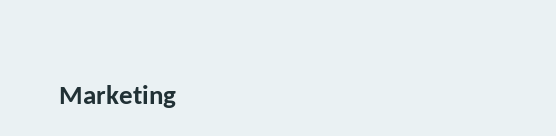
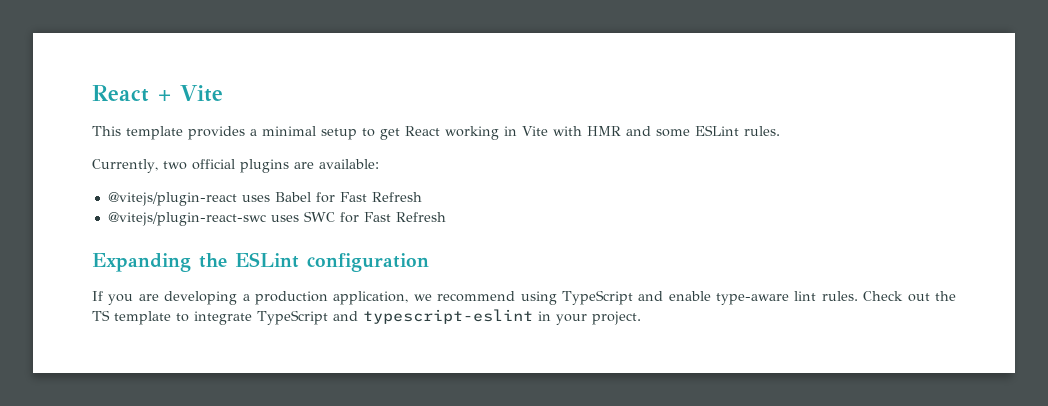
[59,85,176,108] Marketing -> [92,85,223,102] [92,125,780,140] [92,159,379,173] [107,192,422,206] [107,211,446,226] [92,252,429,272] [92,290,957,305] [92,309,641,325] React + Vite // This template provides a minimal setup to get React working in Vite with HMR and some ESLint rules. // Currently, two official plugins are available: // @vitejs/plugin-react uses Babel for Fast Refresh // @vitejs/plugin-react-swc uses SWC for Fast Refresh // Expanding the ESLint configuration // If you are developing a production application, we recommend using TypeScript and enable type-aware lint rules. Check out the TS template to integrate TypeScript and typescript-eslint in your project.

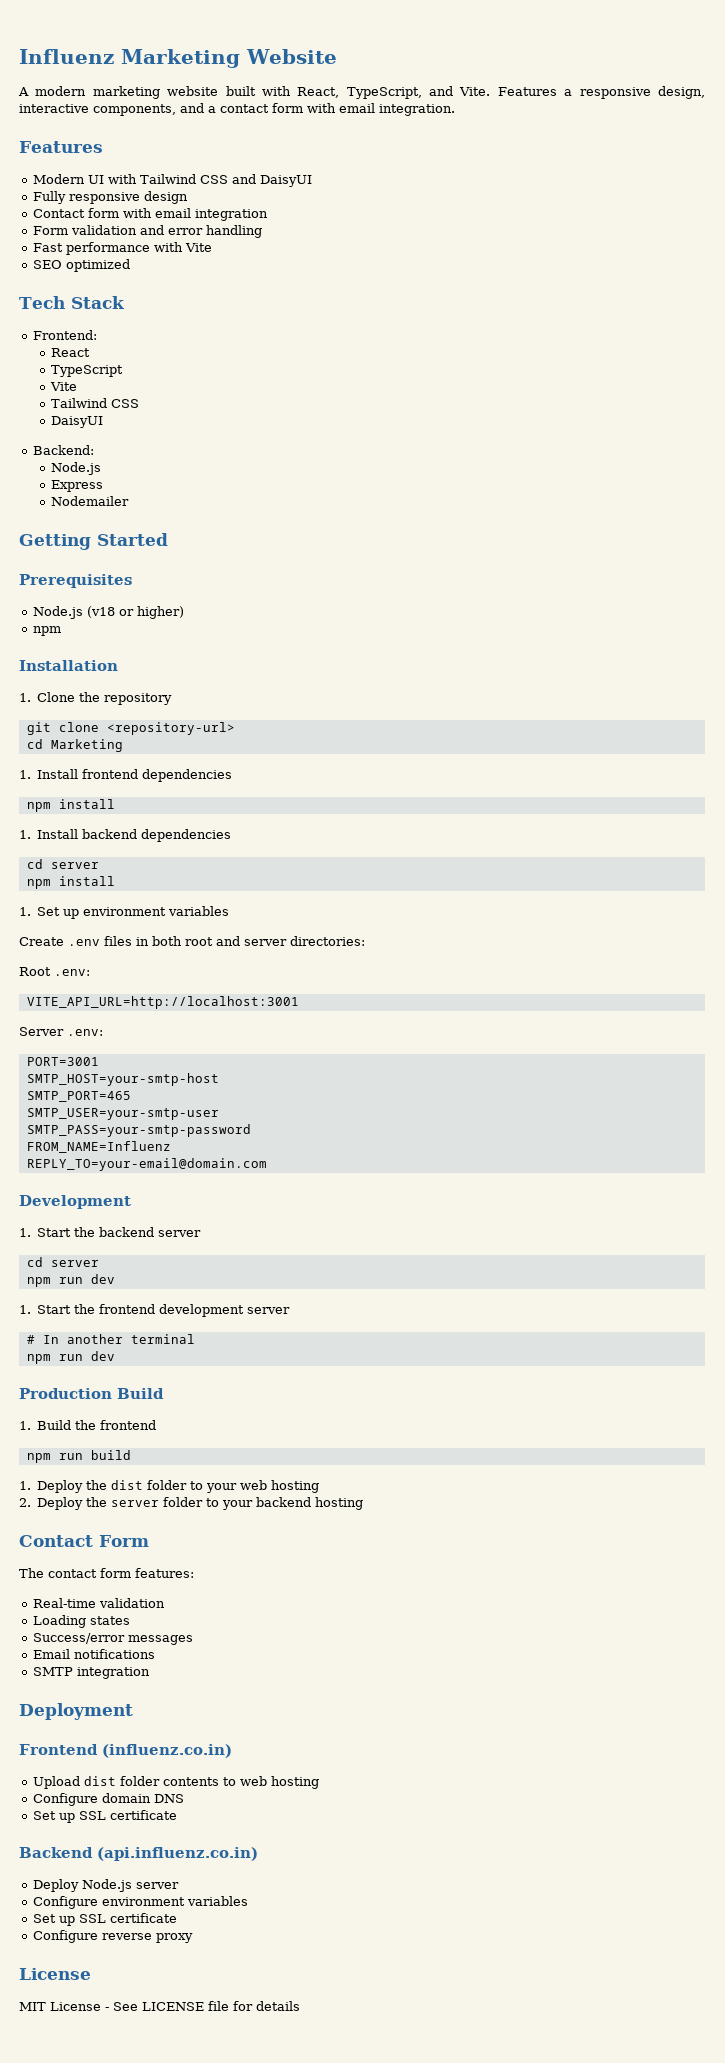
[92,85,223,102] [92,125,780,140] [92,159,379,173] [107,192,422,206] [107,211,446,226] [92,252,429,272] [92,290,957,305] [92,309,641,325] React + Vite // This template provides a minimal setup to get React working in Vite with HMR and some ESLint rules. // Currently, two official plugins are available: // @vitejs/plugin-react uses Babel for Fast Refresh // @vitejs/plugin-react-swc uses SWC for Fast Refresh // Expanding the ESLint configuration // If you are developing a production application, we recommend using TypeScript and enable type-aware lint rules. Check out the TS template to integrate TypeScript and typescript-eslint in your project. -> [19,49,337,68] [18,86,705,99] [19,103,455,116] [19,141,103,153] [32,174,312,187] [32,191,188,204] [32,208,268,221] [32,225,262,238] [32,242,212,255] [32,259,130,272] [19,296,125,309] [32,330,97,340] [51,348,91,357] [51,365,124,377] [50,382,78,391] [51,398,140,408] [51,416,104,428] [32,445,94,455] [51,462,102,475] [51,480,104,492] [51,496,130,506] [19,533,168,550] [19,574,132,588] [32,606,184,619] [32,626,61,636] [19,660,118,671] [19,692,173,705] [26,722,235,735] [26,739,123,752] [19,769,233,782] [26,799,115,812] [19,829,232,842] [26,859,99,869] [26,876,115,889] [19,906,230,919] [19,936,365,946] [19,967,90,976] [26,996,299,1009] [19,1027,103,1036] [26,1057,99,1066] [26,1073,219,1086] [26,1091,131,1102] [26,1108,219,1120] [26,1124,251,1137] [26,1141,171,1153] [26,1158,267,1171] [19,1195,131,1209] [19,1227,202,1237] [26,1257,99,1267] [26,1274,115,1287] [19,1304,291,1317] [26,1334,195,1344] [26,1351,115,1364] [19,1388,164,1399] [19,1420,157,1430] [26,1450,131,1463] [19,1480,320,1493] [19,1497,364,1510] [19,1535,149,1547] [19,1568,194,1578] [32,1598,165,1608] [32,1615,130,1628] [32,1633,193,1645] [32,1649,155,1659] [32,1667,150,1679] [19,1703,133,1720] [19,1744,232,1758] [32,1776,319,1789] [32,1793,184,1806] [32,1810,177,1823] [19,1847,258,1861] [32,1879,179,1892] [32,1896,248,1909] [32,1913,177,1926] [32,1930,193,1943] [19,1968,91,1980] [19,2001,300,2011] Influenz Marketing Website // A modern marketing website built with React, TypeScript, and Vite. Features a responsive design, interactive components, and a contact form with email integration. // Features // Modern UI with Tailwind CSS and DaisyUI // Fully responsive design // Contact form with email integration // Form validation and error handling // Fast performance with Vite // SEO optimized // Tech Stack // Frontend: // React // TypeScript // Vite // Tailwind CSS // DaisyUI // Backend: // Node.js // Express // Nodemailer // Getting Started // Prerequisites // Node.js (v18 or higher) // npm // Installation // 1. Clone the repository // git clone <repository-url> // cd Marketing // 1. Install frontend dependencies // npm install // 1. Install backend dependencies // cd server // npm install // 1. Set up environment variables // Create .env files in both root and server directories: // Root .env: // VITE_API_URL=http://localhost:3001 // Server .env: // PORT=3001 // SMTP_HOST=your-smtp-host // SMTP_PORT=465 // SMTP_USER=your-smtp-user // SMTP_PASS=your-smtp-password // FROM_NAME=Influenz // REPLY_TO=your-email@domain.com // Development // 1. Start the backend server // cd server // npm run dev // 1. Start the frontend development server // # In another terminal // npm run dev // Production Build // 1. Build the frontend // npm run build // 1. Deploy the dist folder to your web hosting // 2. Deploy the server folder to your backend hosting // Contact Form // The contact form features: // Real-time validation // Loading states // Success/error messages // Email notifications // SMTP integration // Deployment // Frontend (influenz.co.in) // Upload dist folder contents to web hosting // Configure domain DNS // Set up SSL certificate // Backend (api.influenz.co.in) // Deploy Node.js server // Configure environment variables // Set up SSL certificate // Configure reverse proxy // License // MIT License - See LICENSE file for details

